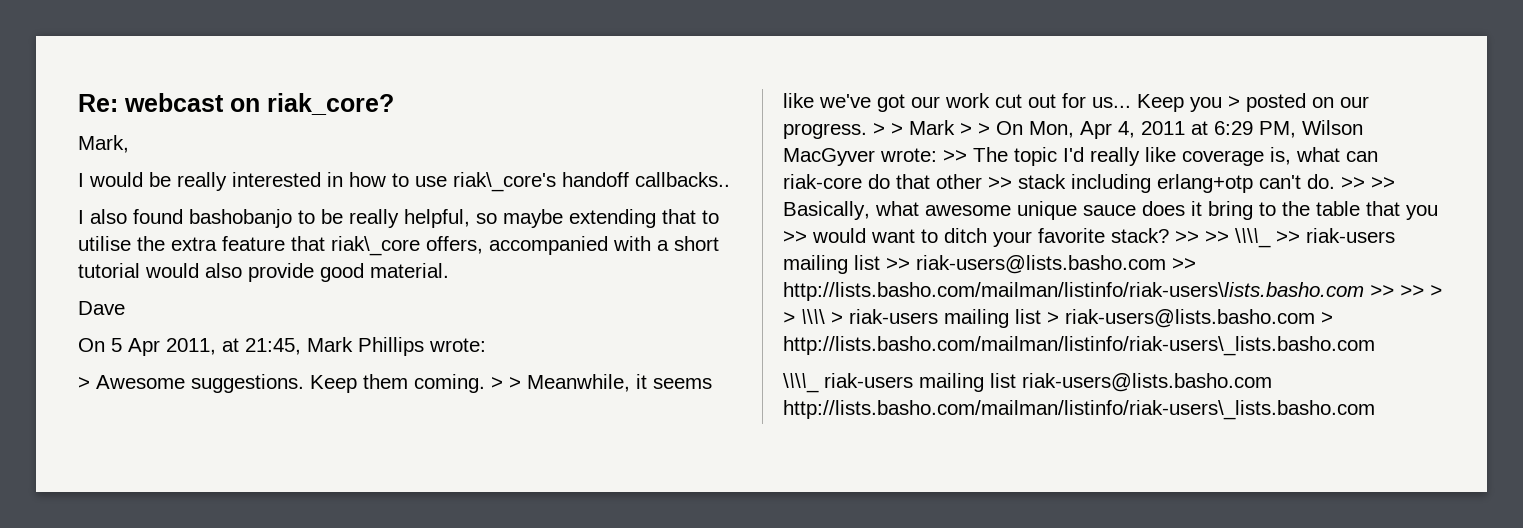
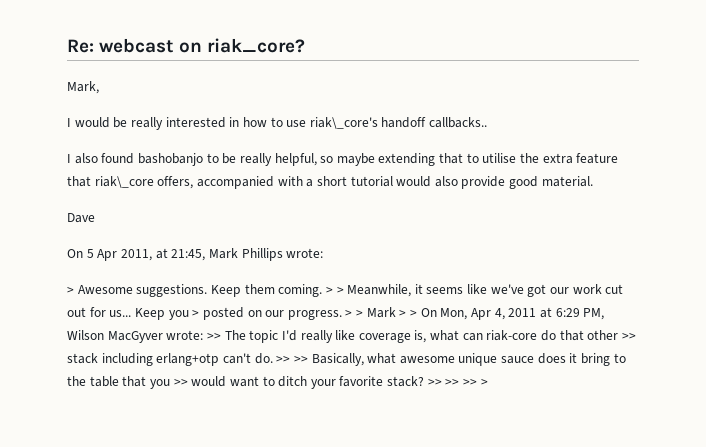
[1235,228,1395,248] [783,255,1196,274] [783,282,1442,301] [783,309,1333,328] [783,336,1375,356] [783,373,1272,393] [783,400,1375,420] \\\\_ >> riak-users mailing list >> riak-users@lists.basho.com >> http://lists.basho.com/mailman/listinfo/riak-users\lists.basho.com >> >> > > \\\\ > riak-users mailing list > riak-users@lists.basho.com > http://lists.basho.com/mailman/listinfo/riak-users\_lists.basho.com // \\\\_ riak-users mailing list riak-users@lists.basho.com http://lists.basho.com/mailman/listinfo/riak-users\_lists.basho.com -> [463,379,488,386] >> >

